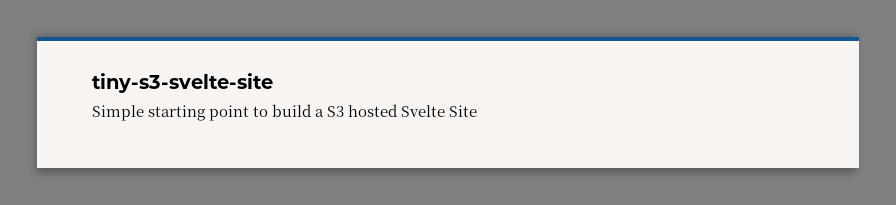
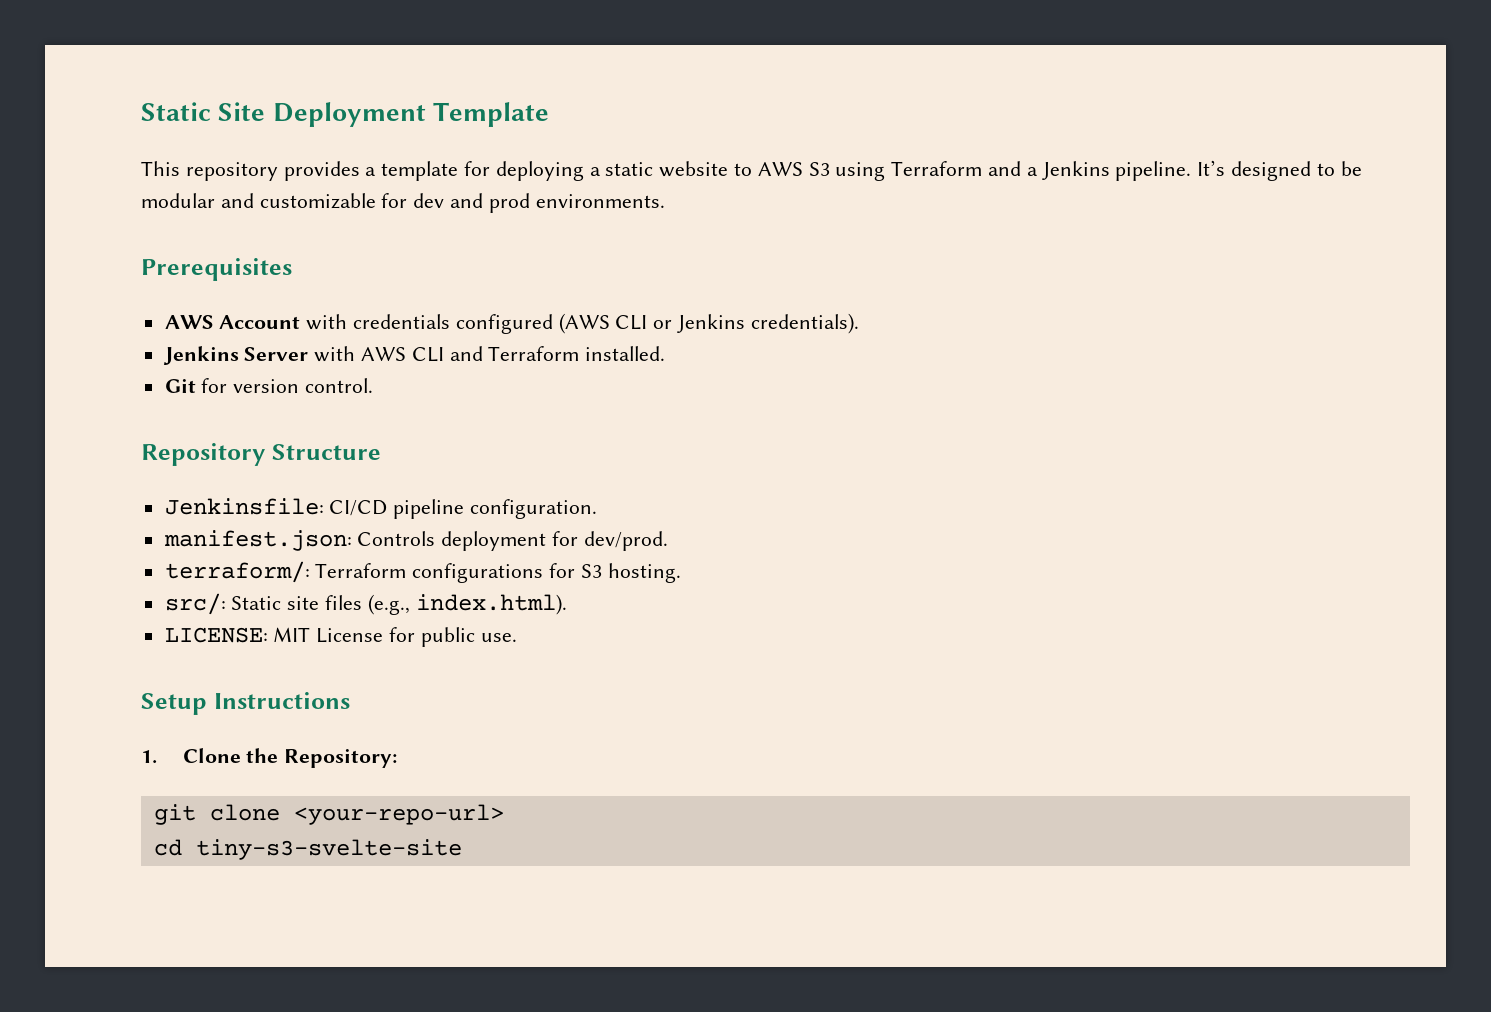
[92,73,273,93] [92,104,478,121] tiny-s3-svelte-site // Simple starting point to build a S3 hosted Svelte Site -> [141,102,549,127] [141,160,1362,181] [141,193,665,213] [141,258,292,281] [164,313,859,334] [162,346,666,365] [164,378,374,393] [141,443,381,466] [164,498,598,519] [163,530,668,551] [164,561,681,583] [164,593,567,615] [164,627,517,647] [141,692,350,715] [141,748,398,768] [153,804,504,825] [153,839,462,860] Static Site Deployment Template // This repository provides a template for deploying a static website to AWS S3 using Terraform and a Jenkins pipeline. It’s designed to be modular and customizable for dev and prod environments. // Prerequisites // AWS Account with credentials configured (AWS CLI or Jenkins credentials). // Jenkins Server with AWS CLI and Terraform installed. // Git for version control. // Repository Structure // Jenkinsfile: CI/CD pipeline configuration. // manifest.json: Controls deployment for dev/prod. // terraform/: Terraform configurations for S3 hosting. // src/: Static site files (e.g., index.html). // LICENSE: MIT License for public use. // Setup Instructions // 1. Clone the Repository: // git clone <your-repo-url> // cd tiny-s3-svelte-site

